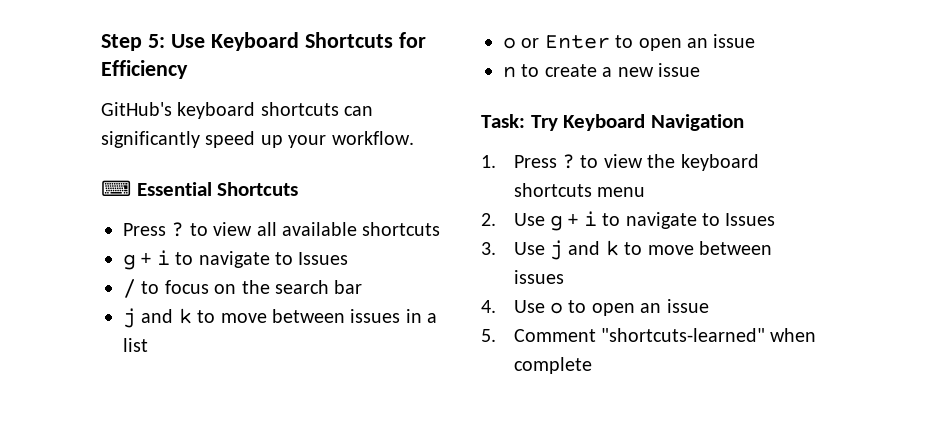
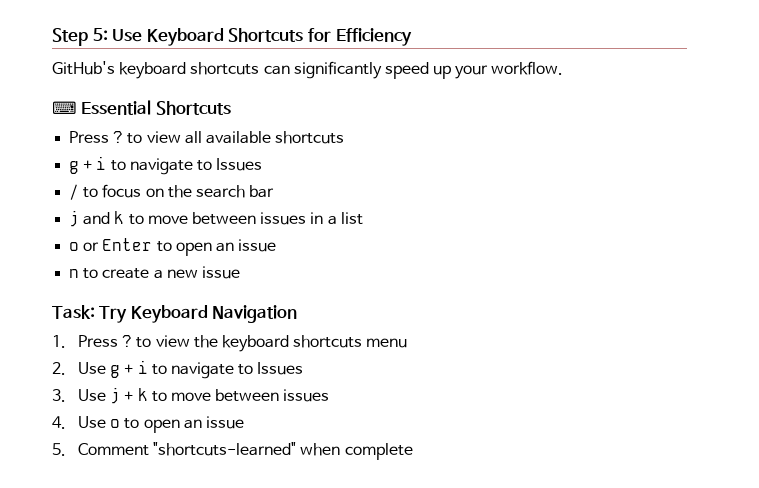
[568,241,601,255] and -> [124,391,134,401] +

